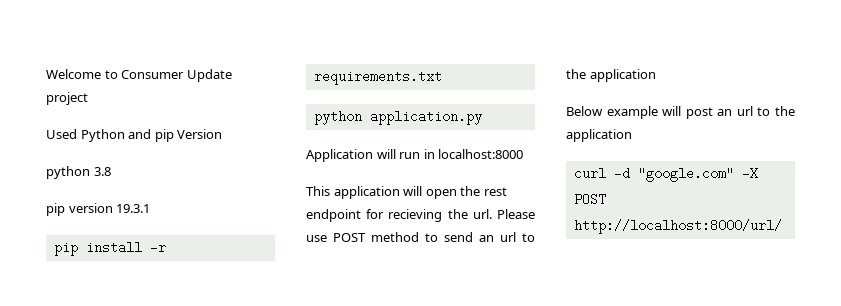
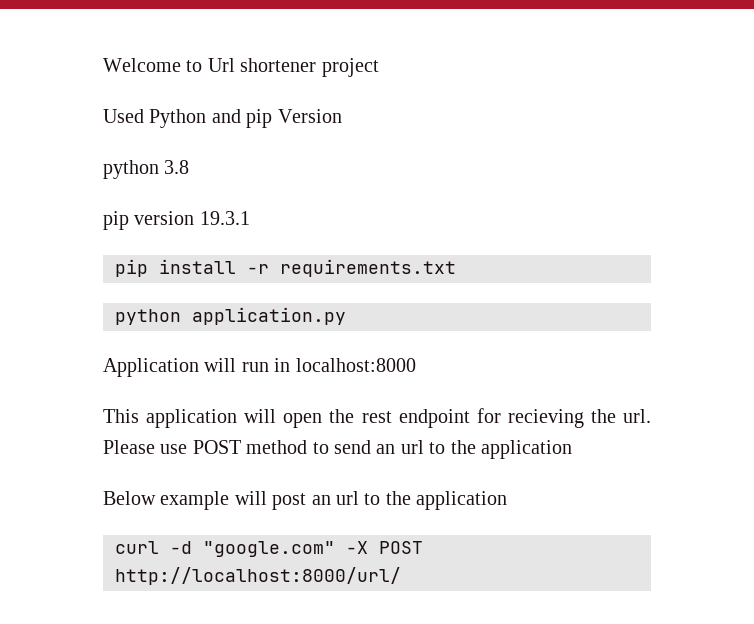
[121,69,232,82] Consumer Update -> [207,58,317,72] Url shortener

